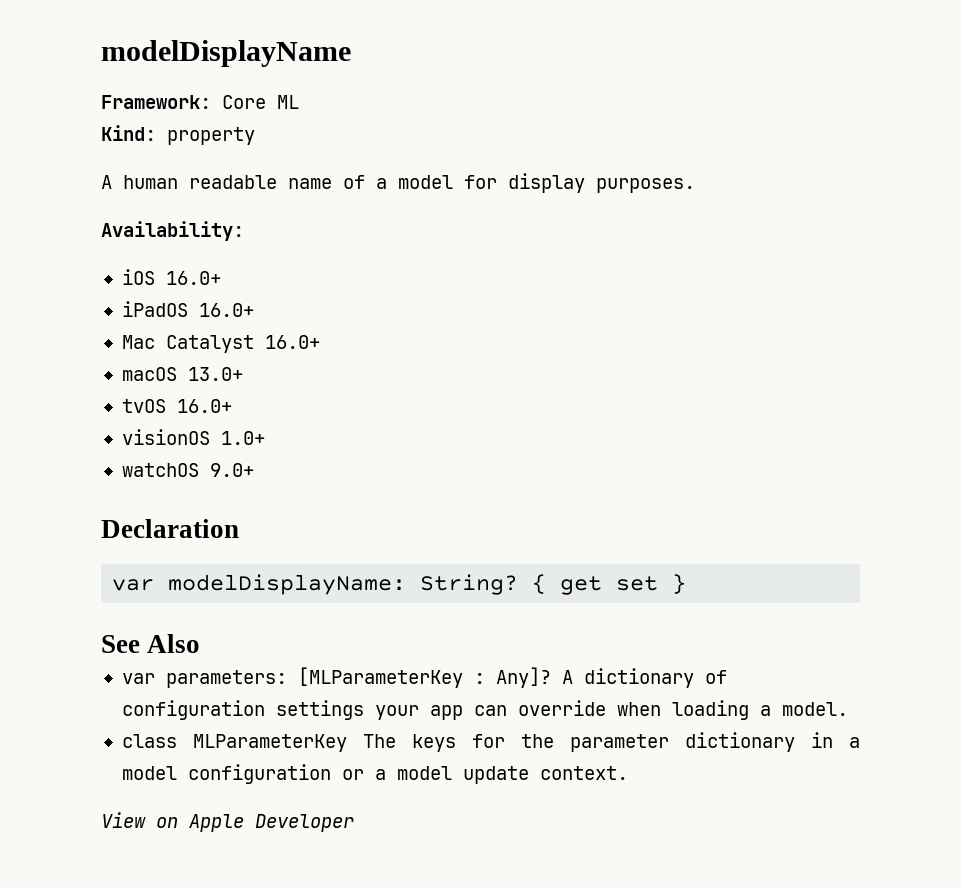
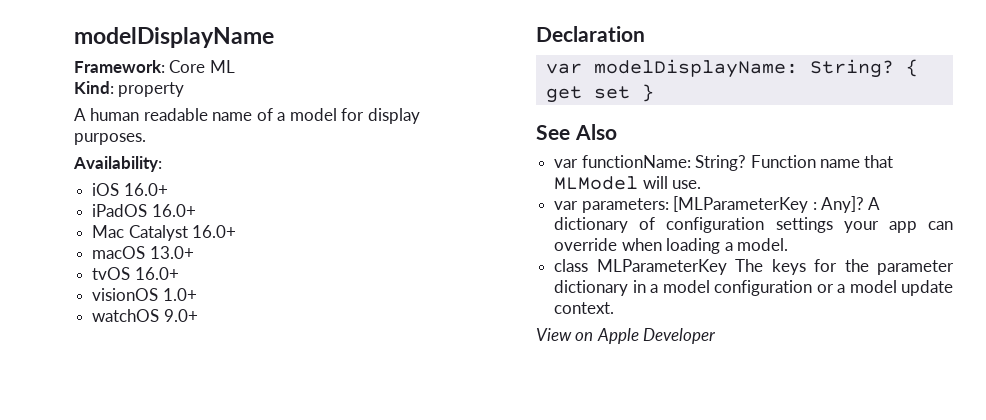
(201, 643) none -> [554,155,894,171] [554,176,702,190] // var functionName: String? Function name that MLModel will use.

